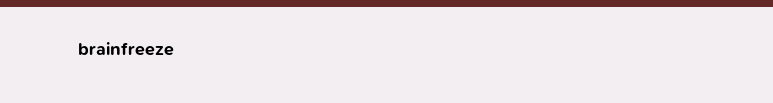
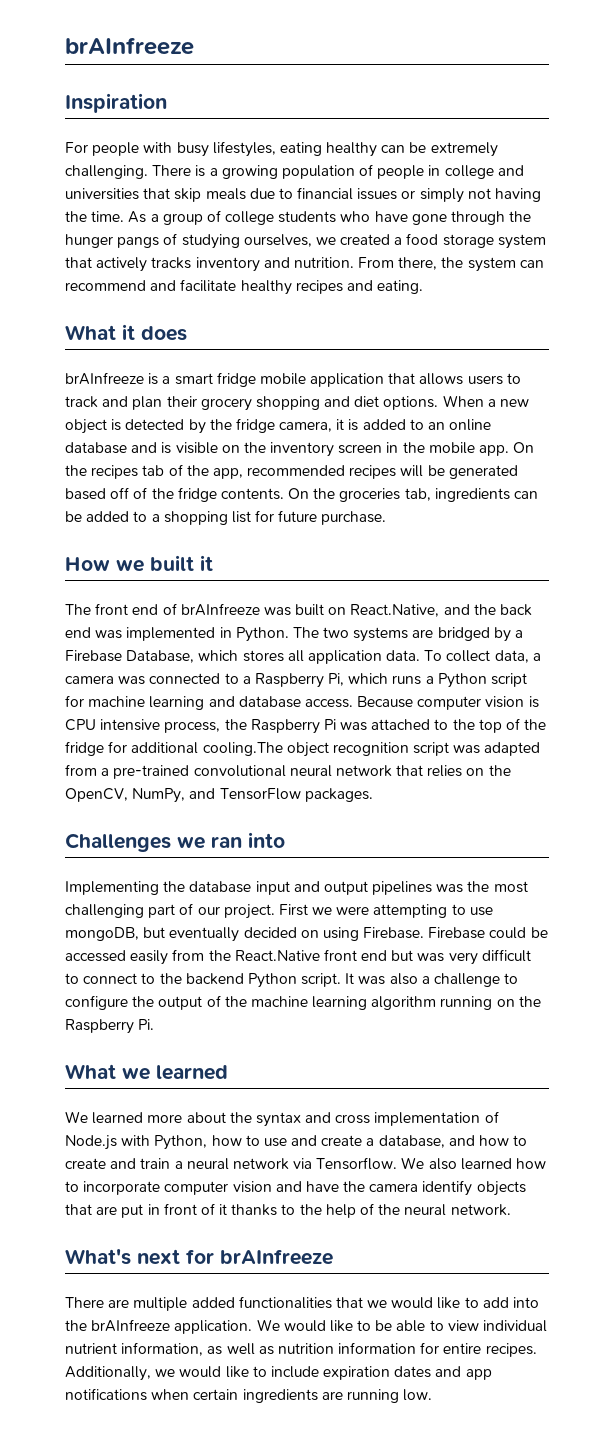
[78,42,174,56] brainfreeze -> [65,37,194,55] [65,93,167,113] [65,141,498,157] [65,164,524,179] [65,187,542,203] [65,210,532,225] [65,233,546,249] [65,257,544,272] [65,279,424,295] [65,324,187,341] [65,372,521,387] [65,395,530,411] [65,418,492,434] [65,442,535,457] [65,464,518,479] [65,487,539,502] [65,510,387,525] [65,555,213,572] [65,603,533,617] [65,627,524,642] [65,650,541,664] [65,673,528,688] [65,695,539,710] [65,718,547,734] [65,741,541,757] [65,764,511,779] [65,788,373,803] [65,832,285,852] [65,881,528,895] [65,903,493,919] [65,927,548,942] [65,949,531,965] [65,973,519,988] [65,995,541,1010] [65,1019,155,1034] [65,1064,228,1080] [65,1111,499,1127] [65,1135,528,1150] [65,1157,547,1170] [65,1180,526,1196] [65,1203,511,1218] [65,1249,333,1265] [65,1296,540,1311] [65,1319,548,1334] [65,1342,537,1357] [65,1366,492,1381] [65,1388,433,1403] brAInfreeze // Inspiration // For people with busy lifestyles, eating healthy can be extremely challenging. There is a growing population of people in college and universities that skip meals due to financial issues or simply not having the time. As a group of college students who have gone through the hunger pangs of studying ourselves, we created a food storage system that actively tracks inventory and nutrition. From there, the system can recommend and facilitate healthy recipes and eating. // What it does // brAInfreeze is a smart fridge mobile application that allows users to track and plan their grocery shopping and diet options. When a new object is detected by the fridge camera, it is added to an online database and is visible on the inventory screen in the mobile app. On the recipes tab of the app, recommended recipes will be generated based off of the fridge contents. On the groceries tab, ingredients can be added to a shopping list for future purchase. // How we built it // The front end of brAInfreeze was built on React.Native, and the back end was implemented in Python. The two systems are bridged by a Firebase Database, which stores all application data. To collect data, a camera was connected to a Raspberry Pi, which runs a Python script for machine learning and database access. Because computer vision is CPU intensive process, the Raspberry Pi was attached to the top of the fridge for additional cooling.The object recognition script was adapted from a pre-trained convolutional neural network that relies on the OpenCV, NumPy, and TensorFlow packages. // Challenges we ran into // Implementing the database input and output pipelines was the most challenging part of our project. First we were attempting to use mongoDB, but eventually decided on using Firebase. Firebase could be accessed easily from the React.Native front end but was very difficult to connect to the backend Python script. It was also a challenge to configure the output of the machine learning algorithm running on the Raspberry Pi. // What we learned // We learned more about the syntax and cross implementation of Node.js with Python, how to use and create a database, and how to create and train a neural network via Tensorflow. We also learned how to incorporate computer vision and have the camera identify objects that are put in front of it thanks to the help of the neural network. // What's next for brAInfreeze // There are multiple added functionalities that we would like to add into the brAInfreeze application. We would like to be able to view individual nutrient information, as well as nutrition information for entire recipes. Additionally, we would like to include expiration dates and app notifications when certain ingredients are running low.

